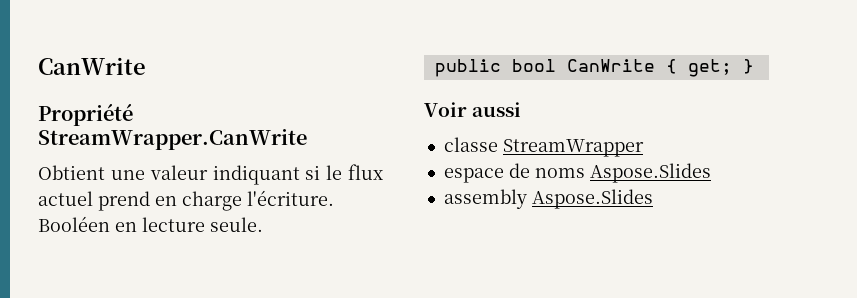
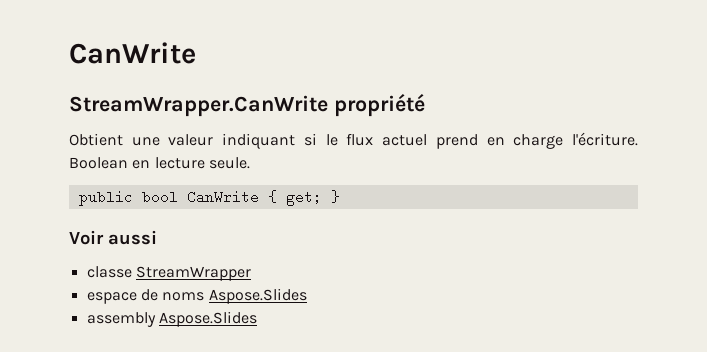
[38,103,133,126] Propriété -> (196, 53) none
(307, 139) none -> [333,94,425,117] propriété
[38,216,110,232] Booléen -> [69,157,128,169] Boolean

